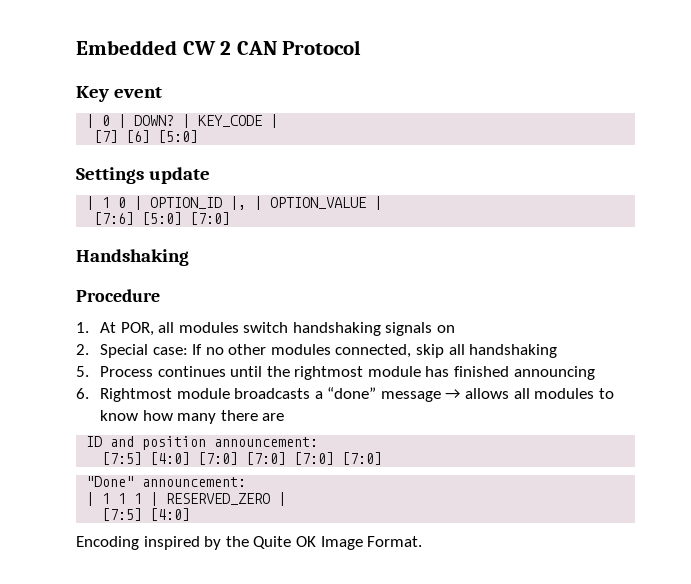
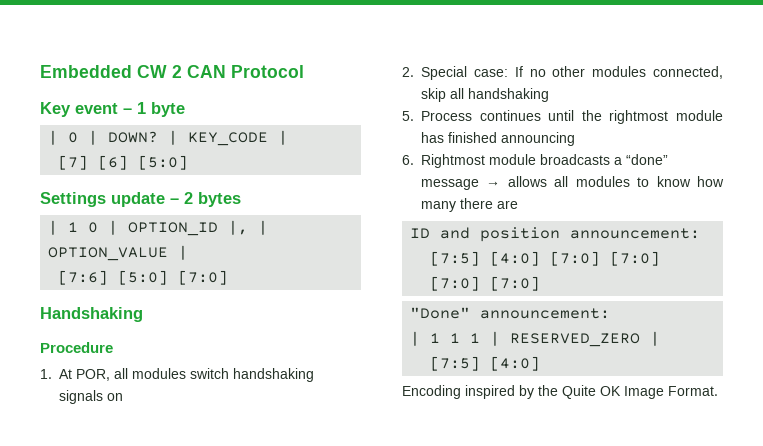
(163, 92) none -> [123,102,185,117] – 1 byte
(211, 175) none -> [170,192,241,207] – 2 bytes

